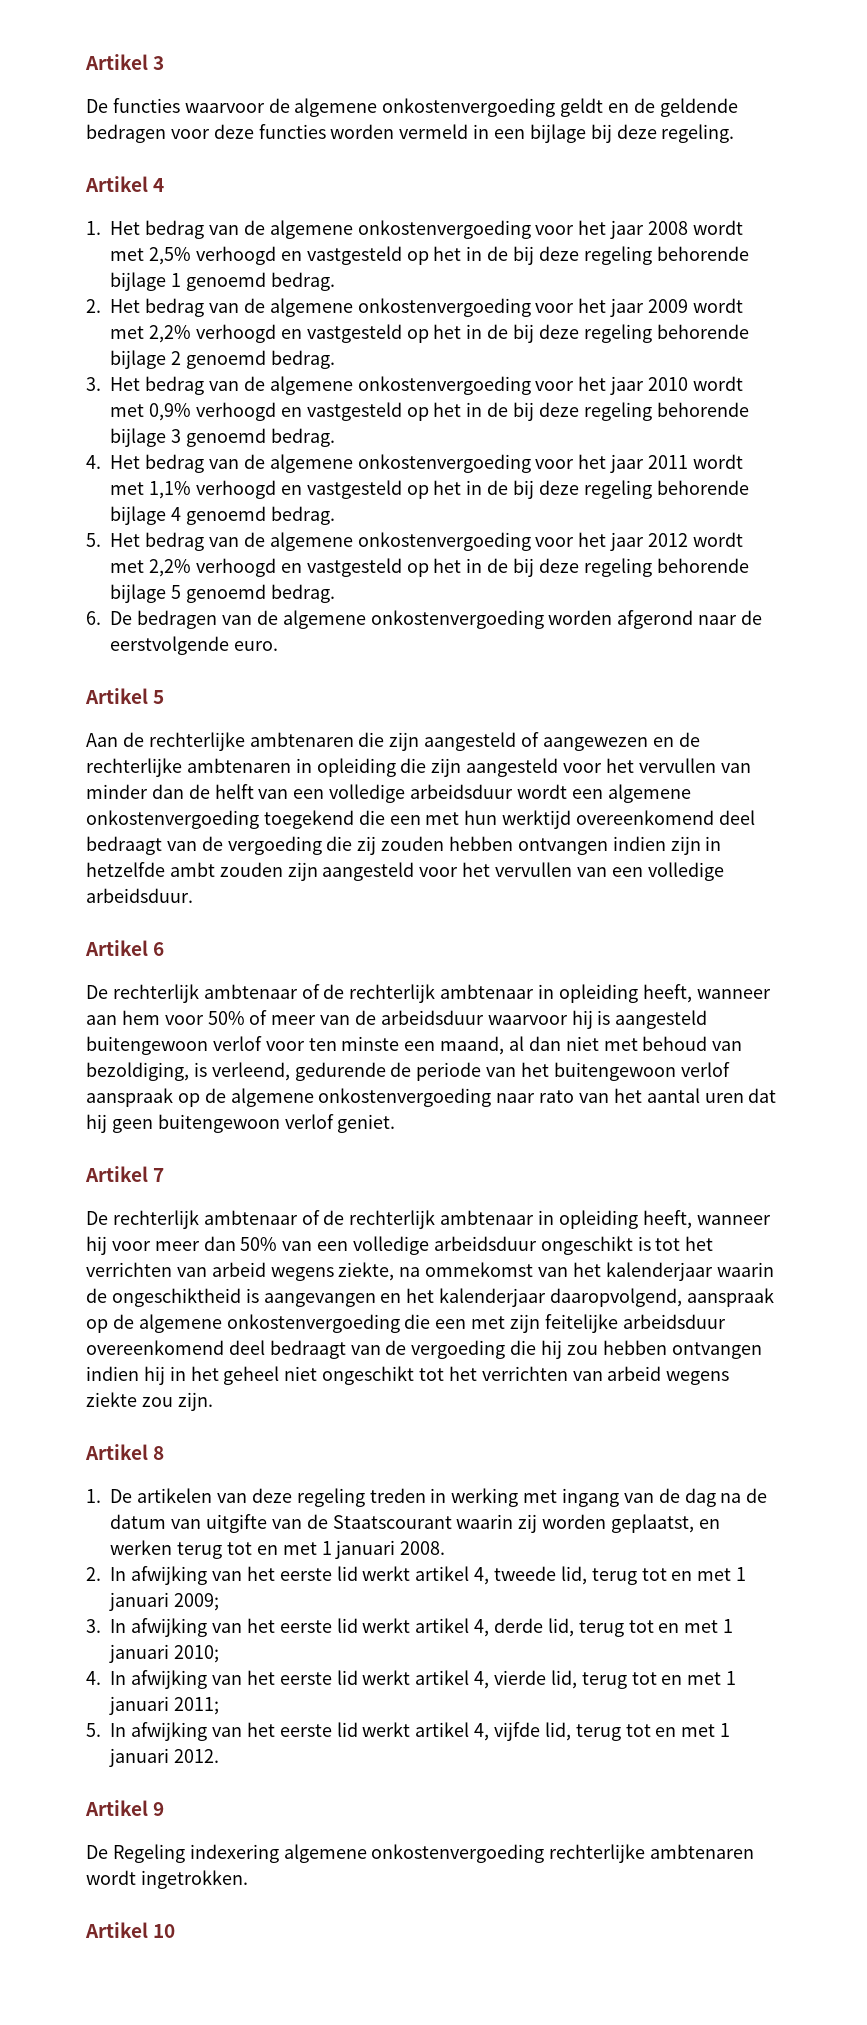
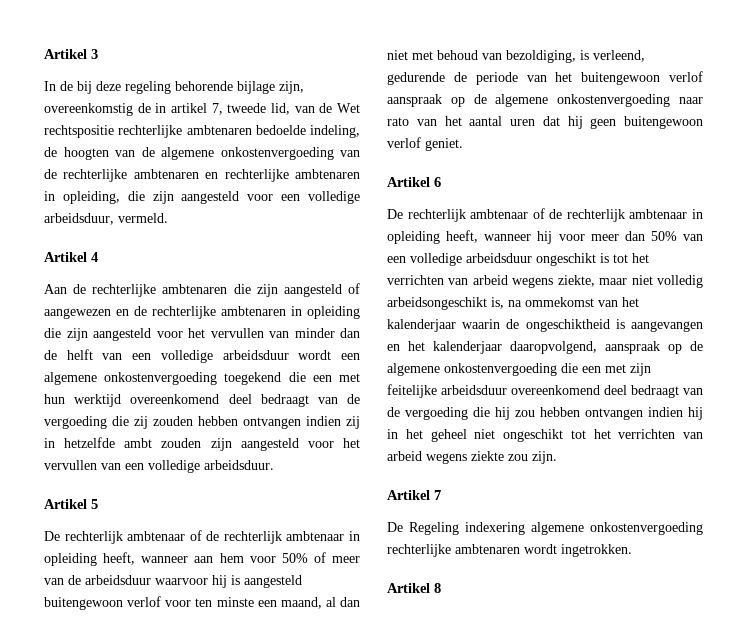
[86,98,738,117] [86,124,735,143] [85,176,165,192] [86,220,743,239] [110,246,749,265] [110,272,335,291] [86,298,743,317] [110,324,749,343] [110,350,335,369] [86,376,743,395] [110,402,749,421] [110,428,335,447] [86,454,743,473] [110,480,749,499] [110,506,335,525] [86,532,743,551] [110,558,749,577] [110,584,335,603] [86,610,762,629] [110,636,279,655] [85,688,165,704] De functies waarvoor de algemene onkostenvergoeding geldt en de geldende bedragen voor deze functies worden vermeld in een bijlage bij deze regeling. // Artikel 4 // 1. Het bedrag van de algemene onkostenvergoeding voor het jaar 2008 wordt met 2,5% verhoogd en vastgesteld op het in de bij deze regeling behorende bijlage 1 genoemd bedrag. // 2. Het bedrag van de algemene onkostenvergoeding voor het jaar 2009 wordt met 2,2% verhoogd en vastgesteld op het in de bij deze regeling behorende bijlage 2 genoemd bedrag. // 3. Het bedrag van de algemene onkostenvergoeding voor het jaar 2010 wordt met 0,9% verhoogd en vastgesteld op het in de bij deze regeling behorende bijlage 3 genoemd bedrag. // 4. Het bedrag van de algemene onkostenvergoeding voor het jaar 2011 wordt met 1,1% verhoogd en vastgesteld op het in de bij deze regeling behorende bijlage 4 genoemd bedrag. // 5. Het bedrag van de algemene onkostenvergoeding voor het jaar 2012 wordt met 2,2% verhoogd en vastgesteld op het in de bij deze regeling behorende bijlage 5 genoemd bedrag. // 6. De bedragen van de algemene onkostenvergoeding worden afgerond naar de eerstvolgende euro. // Artikel 5 -> [44,81,304,94] [44,103,360,116] [44,125,360,138] [44,147,360,160] [44,169,360,182] [44,191,360,204] [44,213,168,225] [44,252,98,262] In de bij deze regeling behorende bijlage zijn, overeenkomstig de in artikel 7, tweede lid, van de Wet rechtspositie rechterlijke ambtenaren bedoelde indeling, de hoogten van de algemene onkostenvergoeding van de rechterlijke ambtenaren en rechterlijke ambtenaren in opleiding, die zijn aangesteld voor een volledige arbeidsduur, vermeld. // Artikel 4
[670,836,701,855] zijn -> [346,416,360,429] zij
[153,942,165,956] 6 -> [91,499,98,509] 5
[153,1168,165,1182] 7 -> [434,177,441,187] 6
(395, 1271) none -> [599,275,703,288] [387,297,504,310] maar niet volledig arbeidsongeschikt is,
[153,1446,165,1460] [86,1488,768,1507] [110,1514,720,1533] [110,1540,446,1559] [86,1566,747,1585] [109,1592,220,1611] [86,1618,734,1637] [109,1644,220,1663] [86,1670,737,1689] [109,1696,220,1715] [86,1722,731,1741] [109,1748,220,1767] [85,1800,165,1816] 8 // 1. De artikelen van deze regeling treden in werking met ingang van de dag na de datum van uitgifte van de Staatscourant waarin zij worden geplaatst, en werken terug tot en met 1 januari 2008. // 2. In afwijking van het eerste lid werkt artikel 4, tweede lid, terug tot en met 1 januari 2009; // 3. In afwijking van het eerste lid werkt artikel 4, derde lid, terug tot en met 1 januari 2010; // 4. In afwijking van het eerste lid werkt artikel 4, vierde lid, terug tot en met 1 januari 2011; // 5. In afwijking van het eerste lid werkt artikel 4, vijfde lid, terug tot en met 1 januari 2012. // Artikel 9 -> [434,490,441,500] 7
[153,1924,176,1938] 10 -> [434,583,441,593] 8

